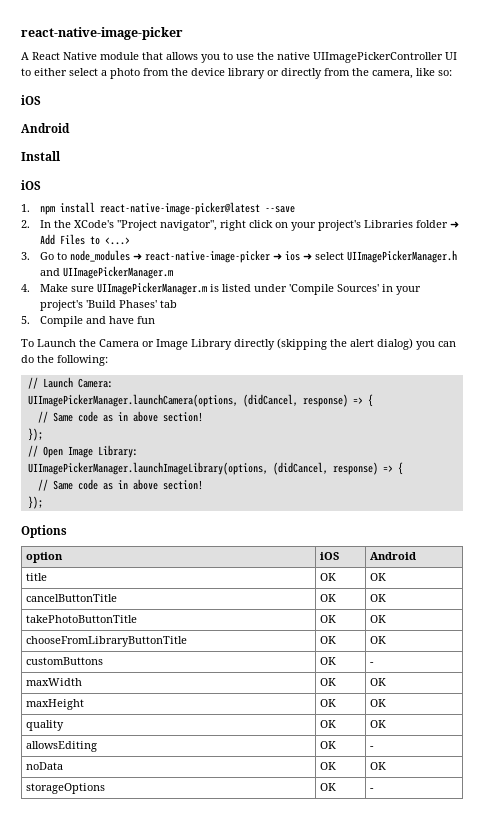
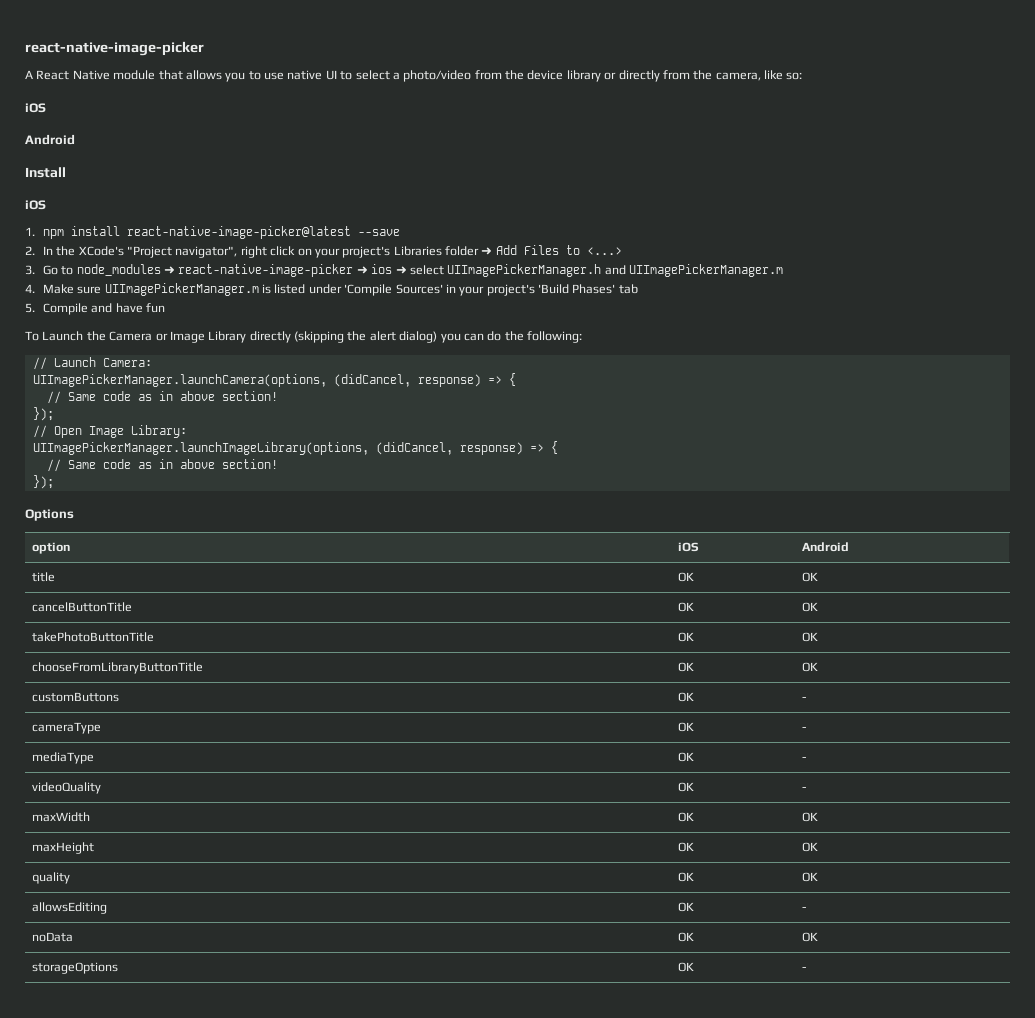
[257,52,443,63] the native UIImagePickerController -> [287,70,323,80] native
[34,68,67,76] either -> (353, 75) none
[110,68,140,79] photo -> [403,70,472,82] photo/video
(374, 663) none -> [31,722,101,734] [677,722,694,732] [801,726,806,731] [31,752,94,764] [677,752,694,762] [801,756,806,761] [31,782,101,794] [677,782,694,792] [801,786,806,791] // cameraType | OK | - // mediaType | OK | - // videoQuality | OK | -

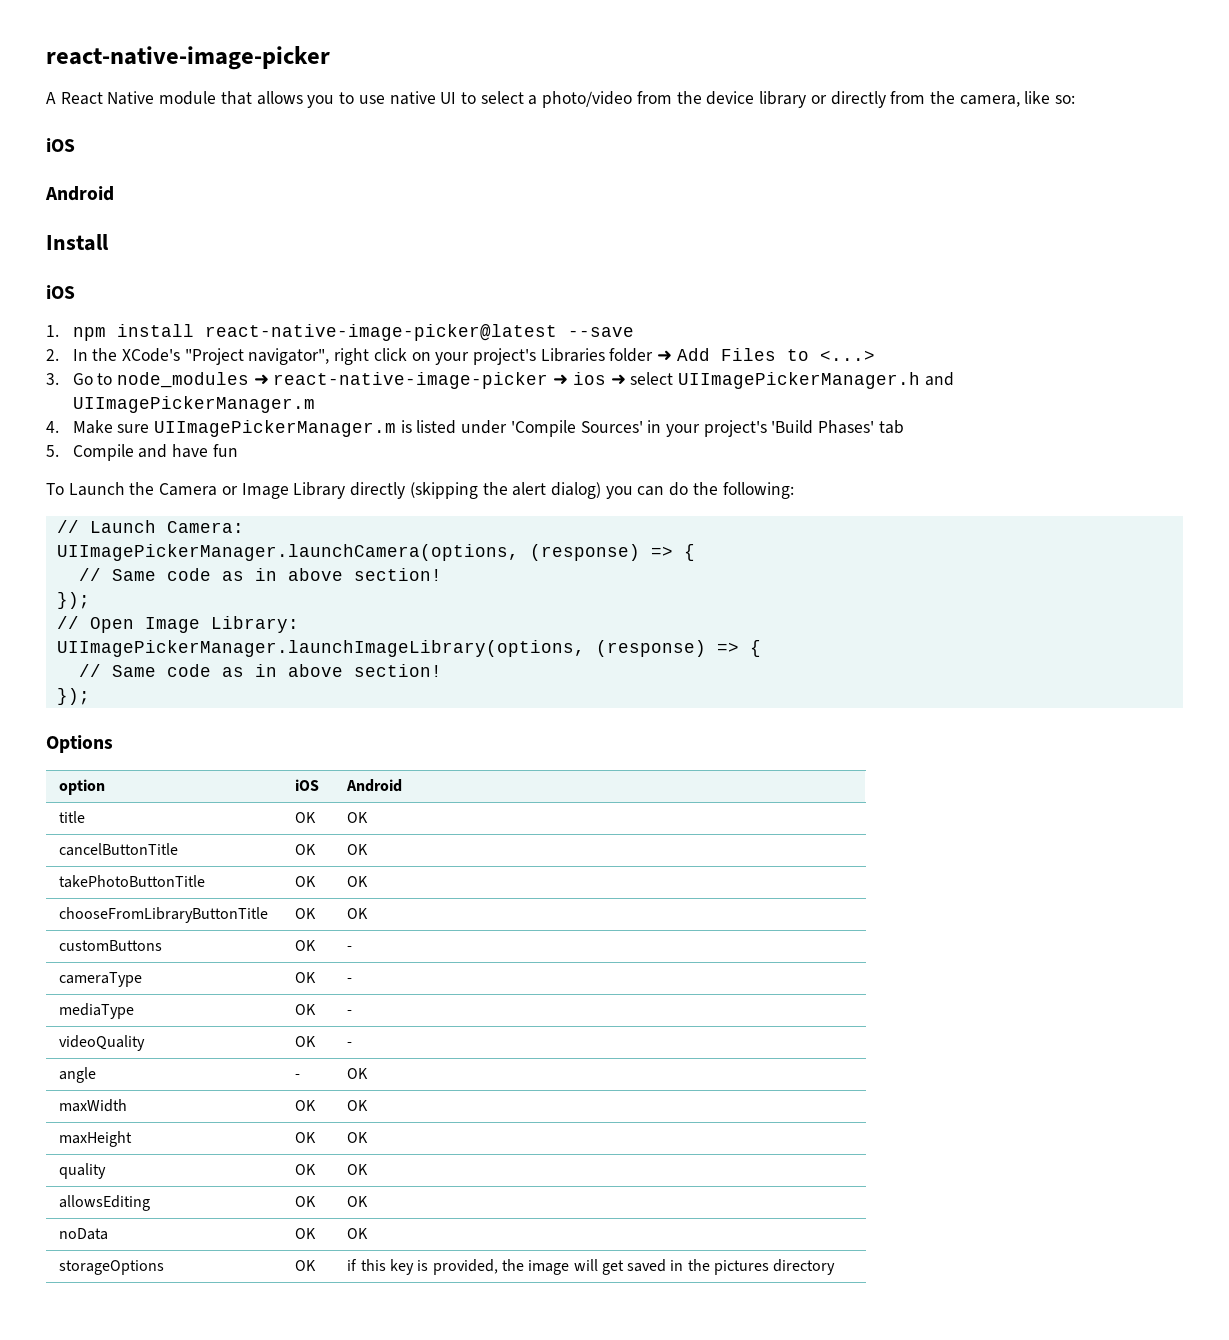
[333,374,481,387] (didCancel, response) -> [529,544,640,561] (response)
[375,442,523,455] (didCancel, response) -> [595,640,706,657] (response)
(806, 788) none -> [59,1067,97,1083] [295,1074,301,1079] [347,1068,369,1079] // angle | - | OK
[801,906,806,911] - -> [347,1196,369,1207] OK
[801,966,806,971] - -> [347,1259,836,1275] if this key is provided, the image will get saved in the pictures directory

